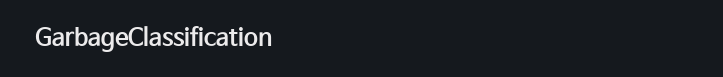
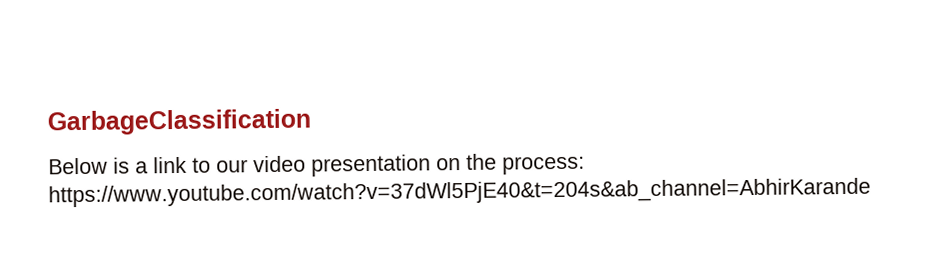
(272, 39) none -> [48,153,585,177] [48,177,871,208] // Below is a link to our video presentation on the process: https://www.youtube.com/watch?v=37dWl5PjE40&t=204s&ab_channel=AbhirKarande

